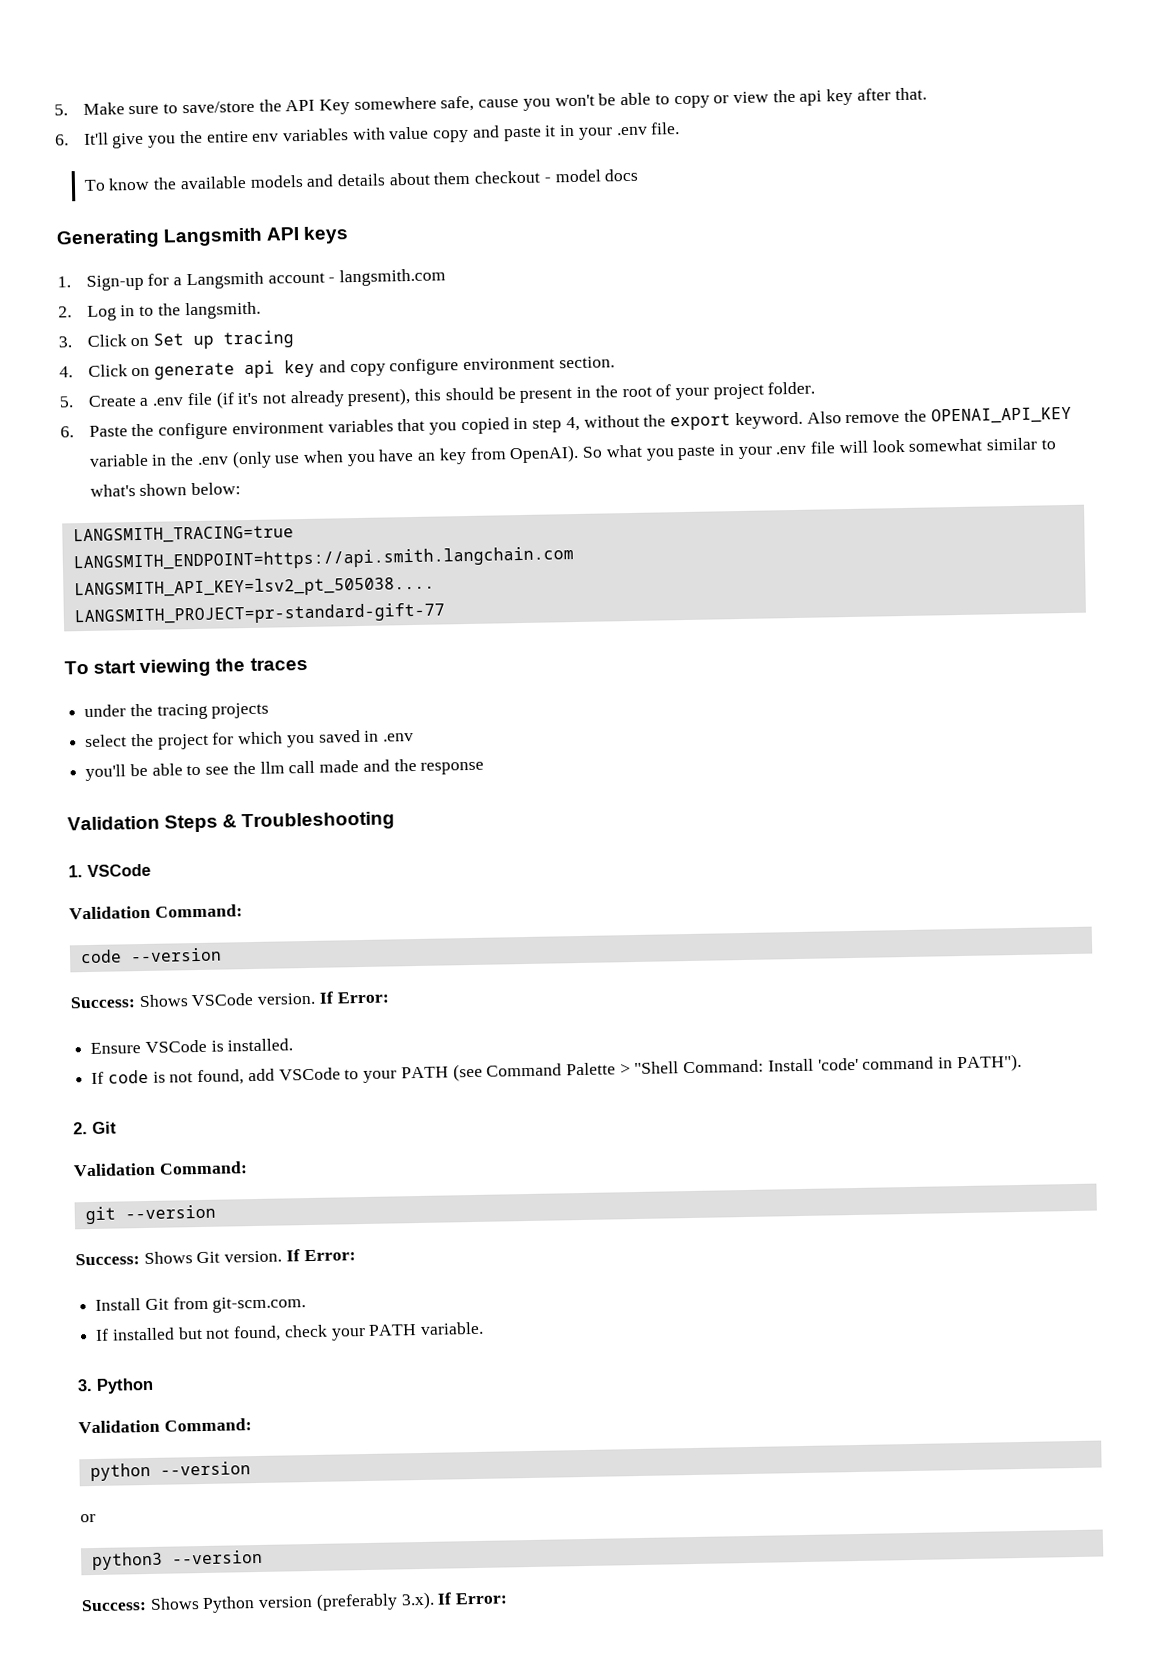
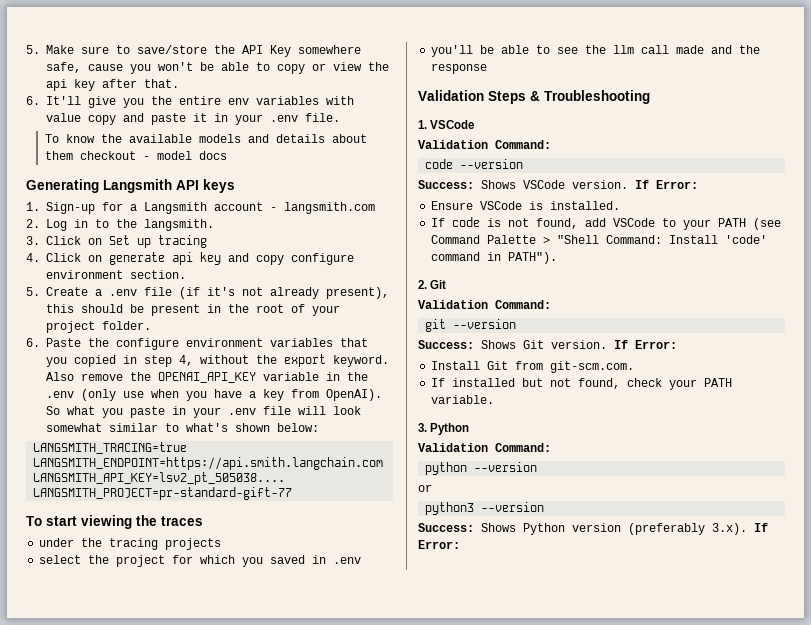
[417,452,437,461] an -> [249,391,256,398] a

